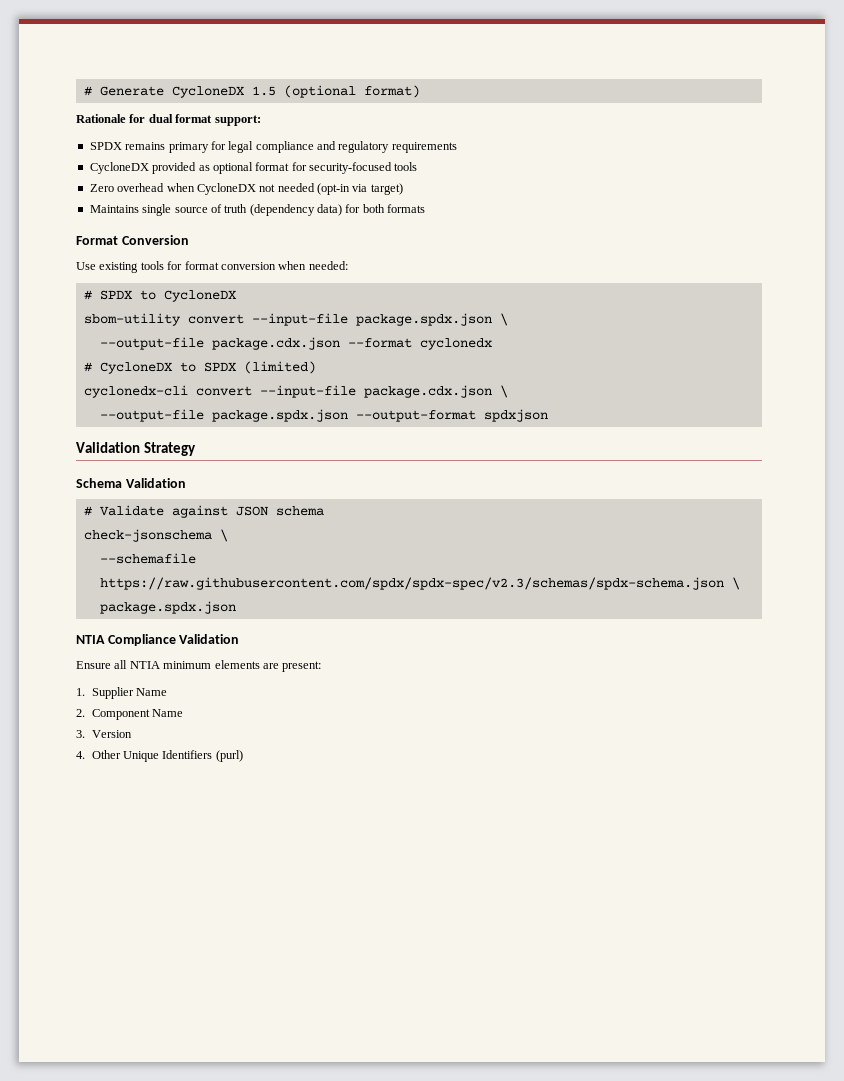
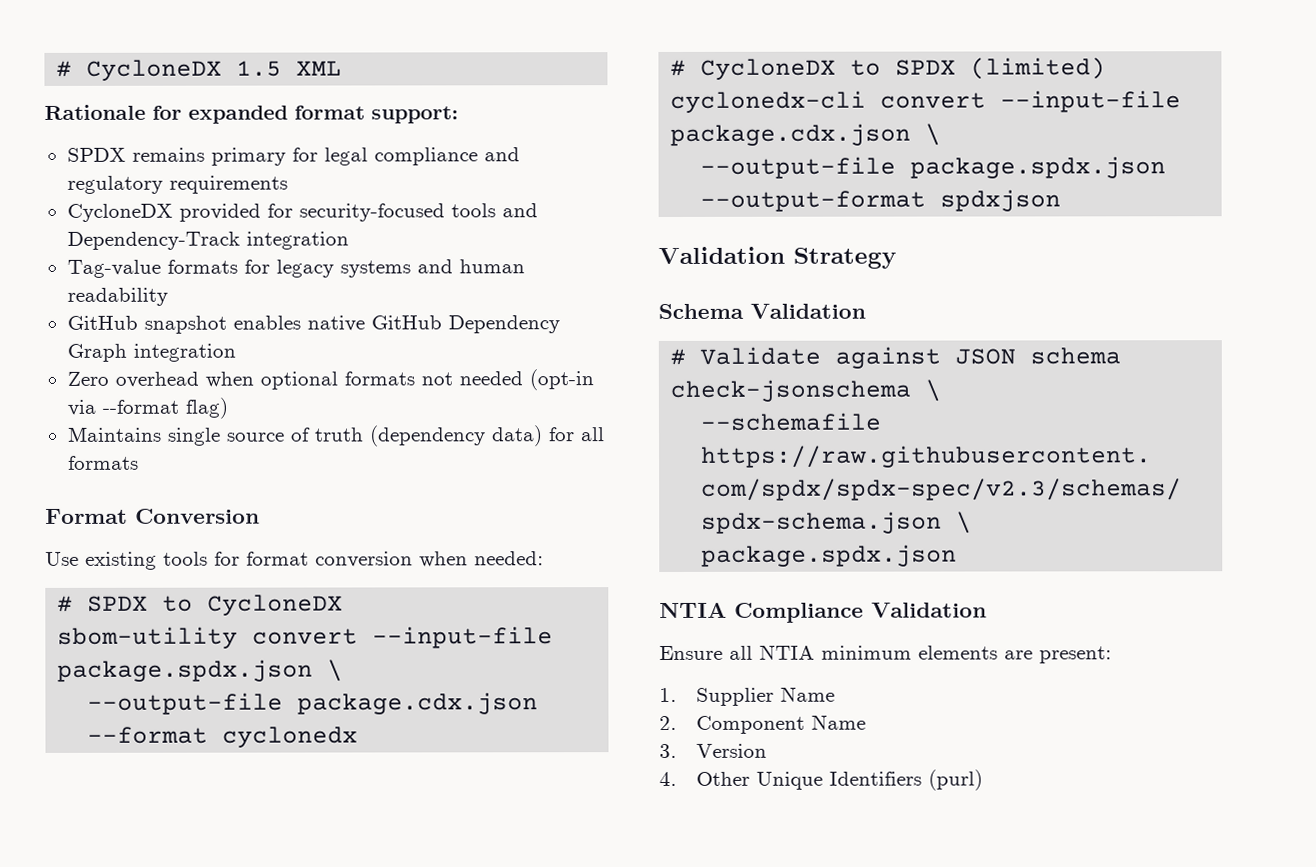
[83,86,164,96] # Generate -> [56,60,73,77] #
[283,85,420,98] (optional format) -> [296,60,343,76] XML
[148,114,173,123] dual -> [188,105,288,124] expanded
[198,162,290,174] as optional format -> (261, 212) none
(418, 166) none -> [501,203,538,218] [66,231,349,250] [66,259,525,278] [66,287,168,306] [66,315,560,334] [66,343,236,362] and Dependency-Track integration // Tag-value formats for legacy systems and human readability // GitHub snapshot enables native GitHub Dependency Graph integration
[196,183,256,195] CycloneDX -> [259,371,415,390] optional formats
[370,183,403,195] target) -> [101,397,228,419] --format flag)
[362,204,385,213] both -> [579,427,605,442] all

